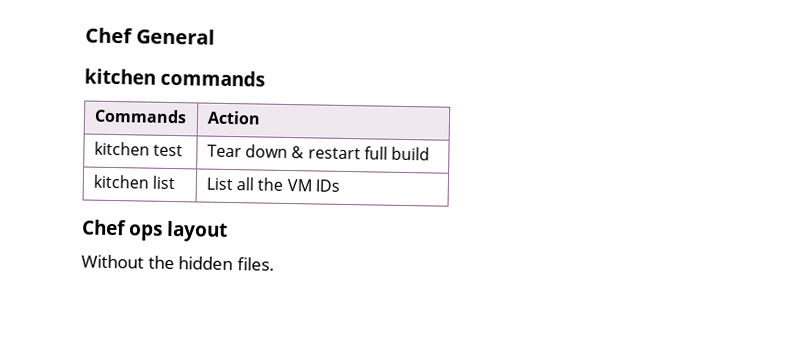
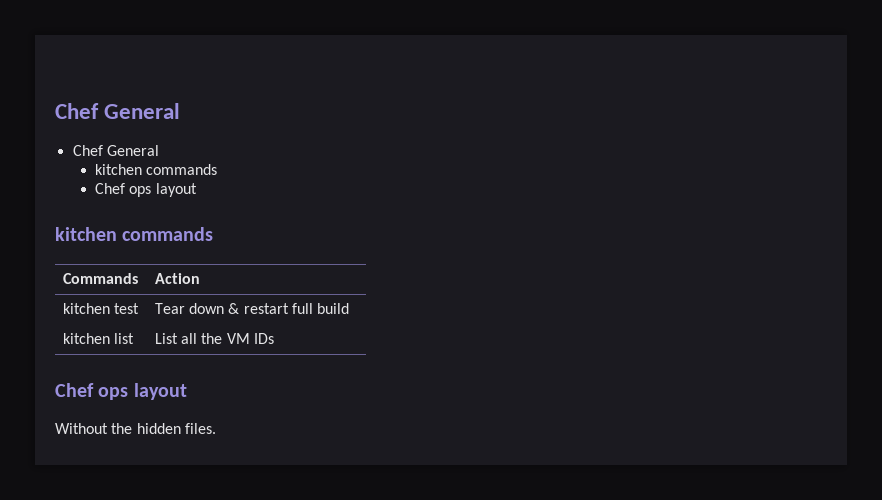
[85,27,216,45] Chef General -> [55,103,181,119] [72,145,159,156] [94,164,218,175] [94,183,197,197] Chef General // Chef General // kitchen commands // Chef ops layout

